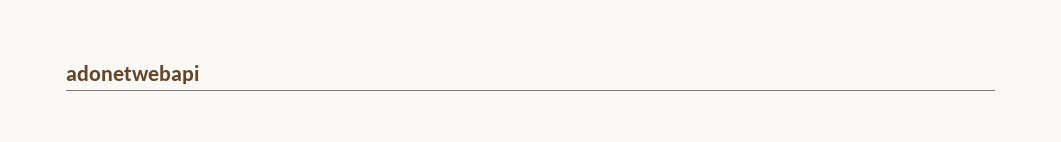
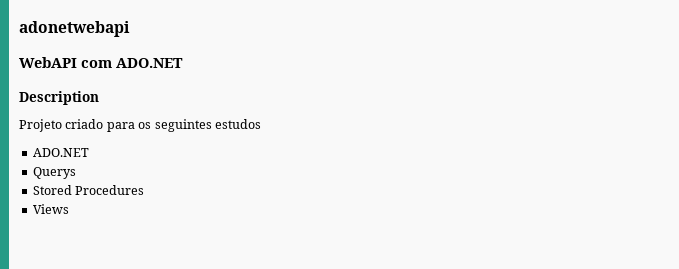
(199, 74) none -> [19,57,183,68] [19,91,99,105] [19,119,261,132] [32,148,89,157] [32,167,76,179] [32,185,145,195] [32,204,69,214] // WebAPI com ADO.NET // Description // Projeto criado para os seguintes estudos // ADO.NET // Querys // Stored Procedures // Views

